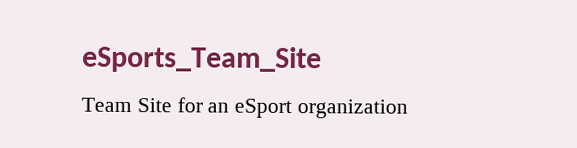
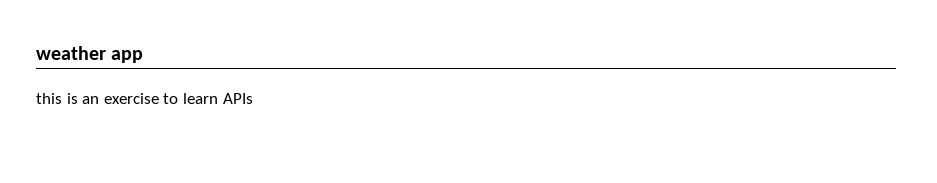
[82,45,322,74] [81,97,409,119] eSports_Team_Site // Team Site for an eSport organization -> [36,46,144,63] [36,93,253,104] weather app // this is an exercise to learn APIs

